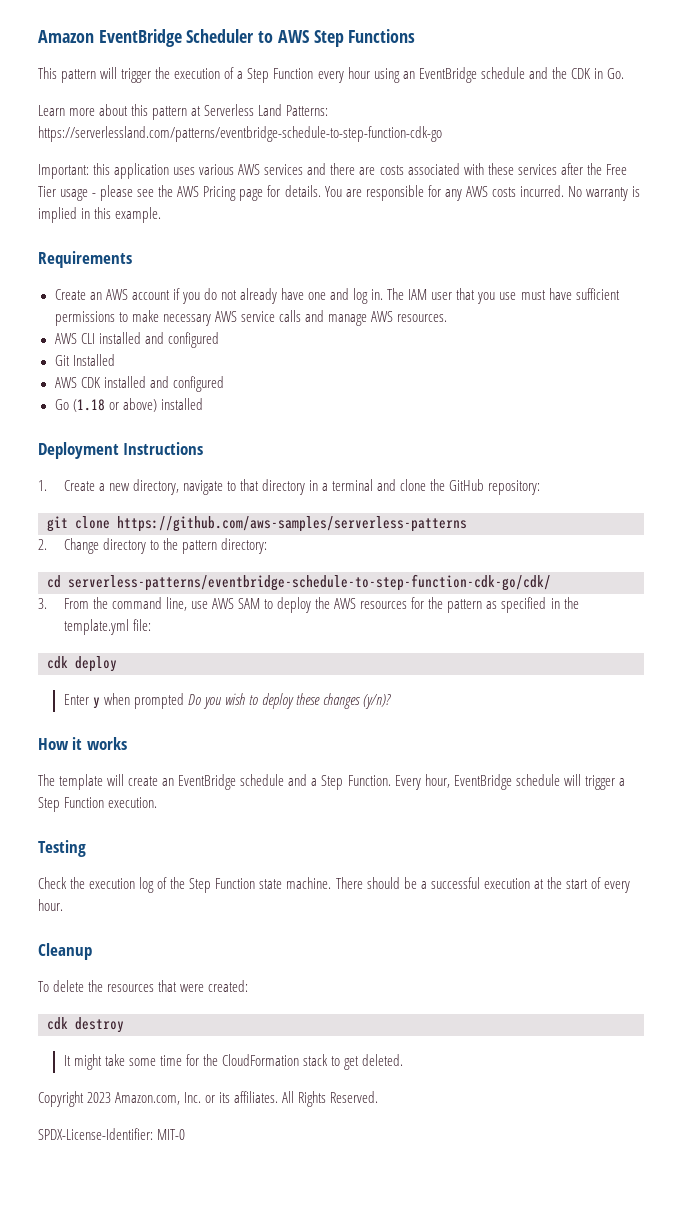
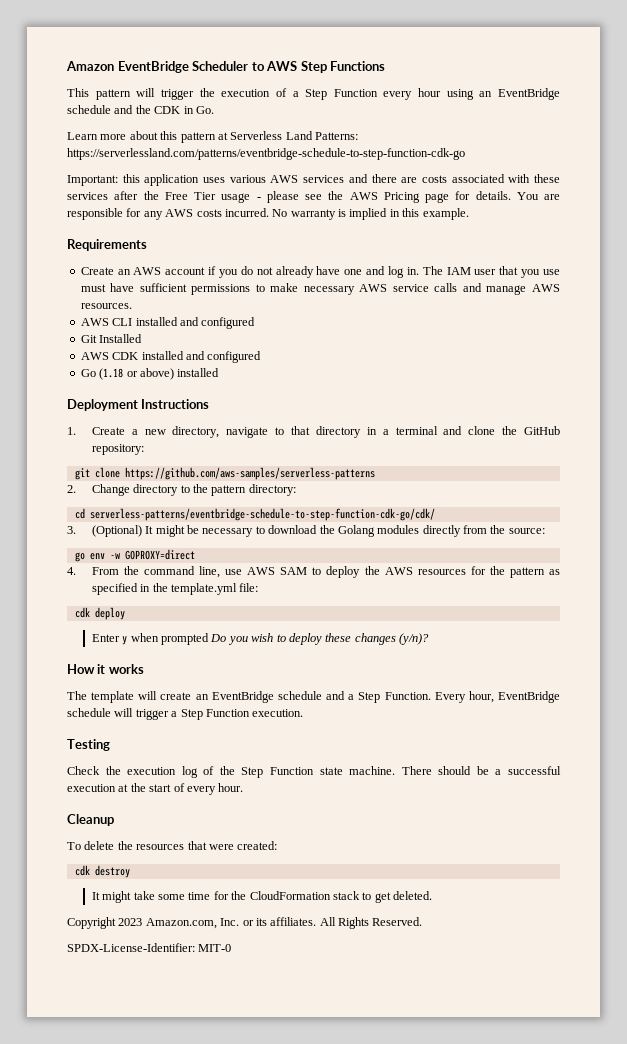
(47, 603) none -> [91,525,545,537] [74,549,195,562] [67,567,76,575] (Optional) It might be necessary to download the Golang modules directly from the source: // go env -w GOPROXY=direct // 4.

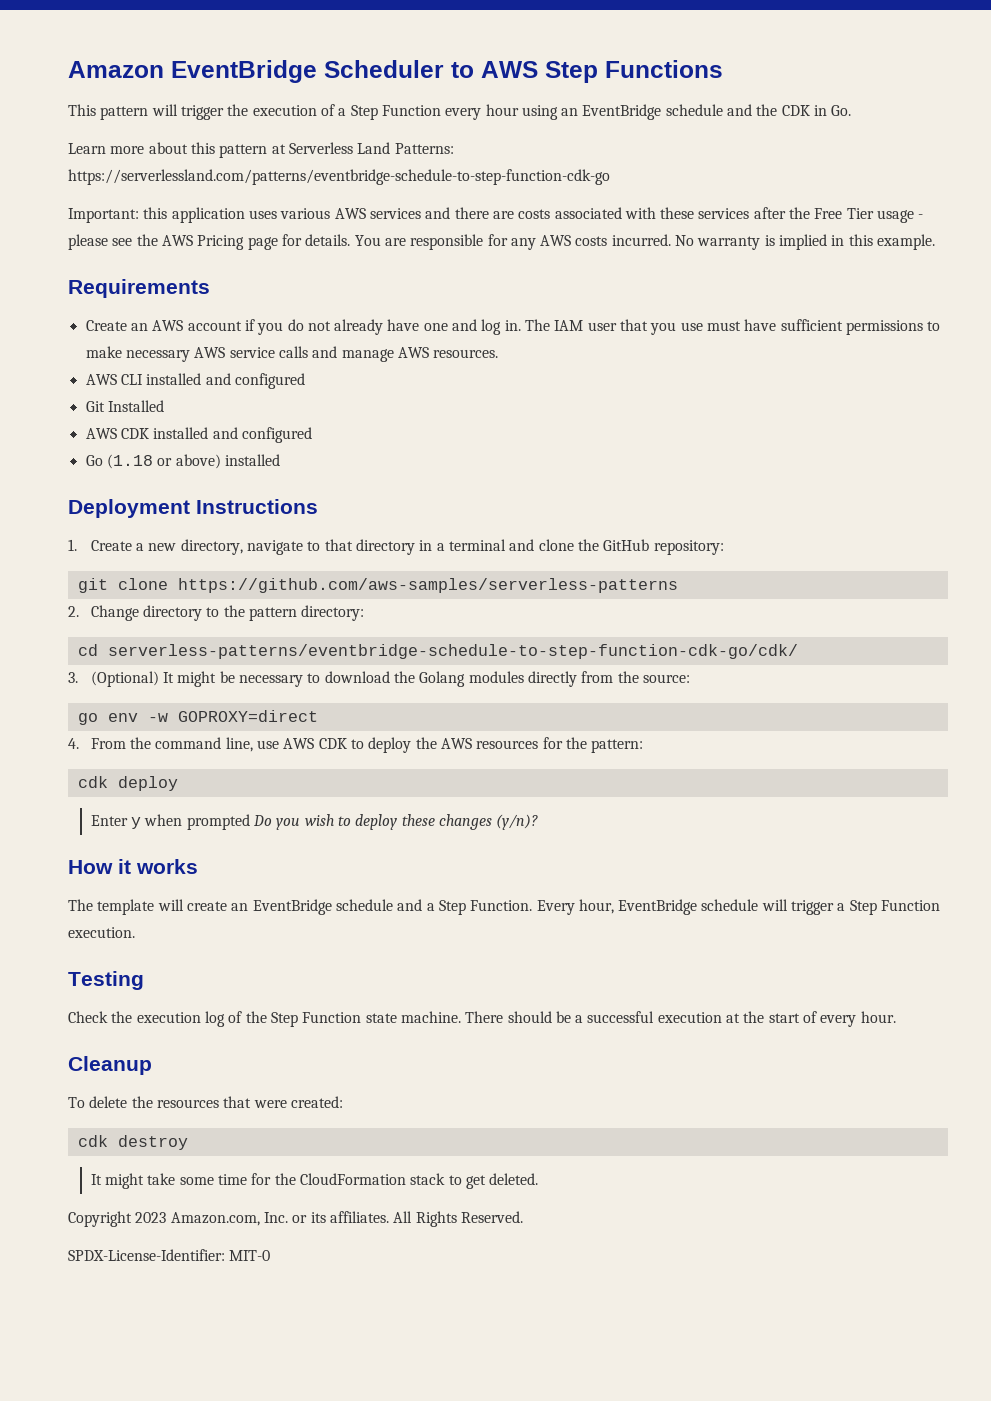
[280,567,308,575] SAM -> [318,738,347,749] CDK
[509,567,560,578] [91,583,259,595] pattern as specified in the template.yml file: -> [591,739,644,753] pattern:

